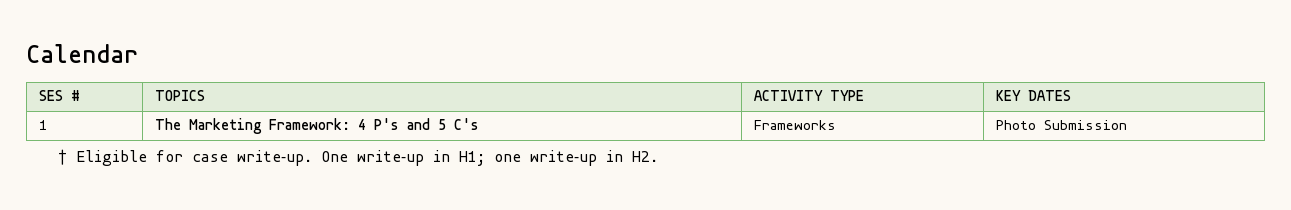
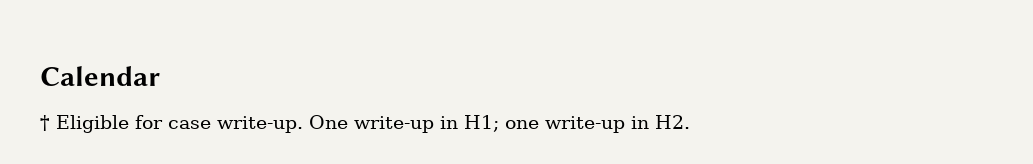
[38,90,80,101] [154,90,205,101] [753,90,864,101] [995,90,1071,101] [38,120,47,130] [154,118,479,134] [753,120,836,130] [995,120,1127,130] // SES # | TOPICS | ACTIVITY TYPE | KEY DATES // 1 | The Marketing Framework: 4 P's and 5 C's | Frameworks | Photo Submission -> (160, 76) none

